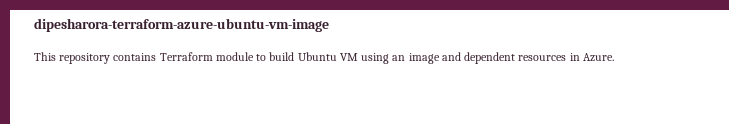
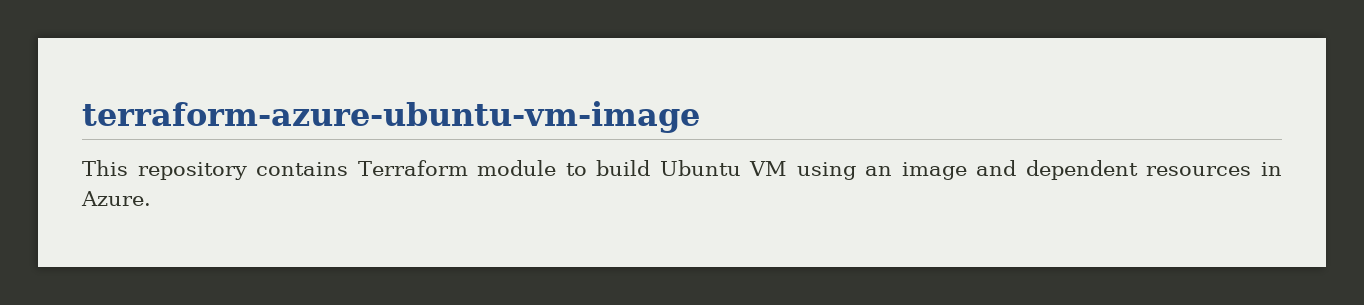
[34,18,329,32] dipesharora-terraform-azure-ubuntu-vm-image -> [82,101,700,133] terraform-azure-ubuntu-vm-image

